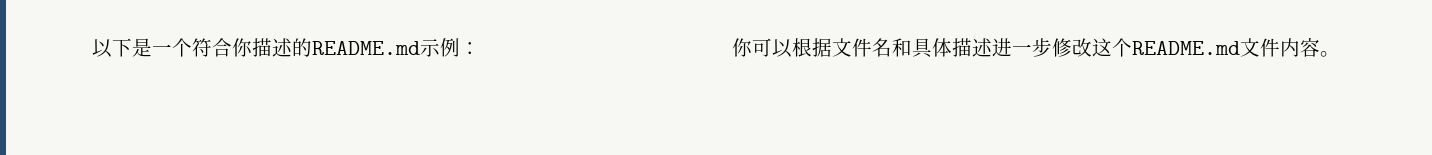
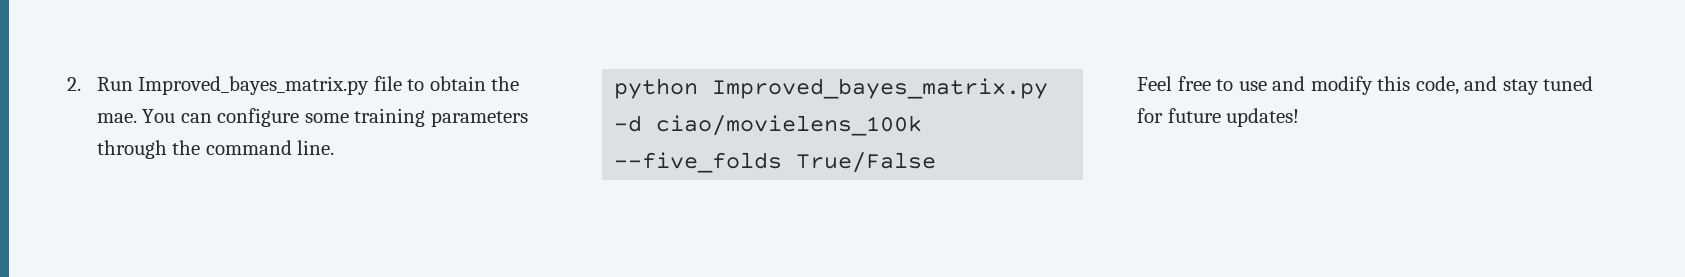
[92,38,480,58] [732,38,1340,58] 以下是一个符合你描述的README.md示例： // 你可以根据文件名和具体描述进一步修改这个README.md文件内容。 -> [67,76,520,95] [96,108,528,127] [96,140,335,159] [614,78,1049,99] [614,115,923,136] [614,152,937,173] [1137,76,1594,95] [1137,108,1300,127] 2. Run Improved_bayes_matrix.py file to obtain the mae. You can configure some training parameters through the command line. // python Improved_bayes_matrix.py -d ciao/movielens_100k --five_folds True/False // Feel free to use and modify this code, and stay tuned for future updates!

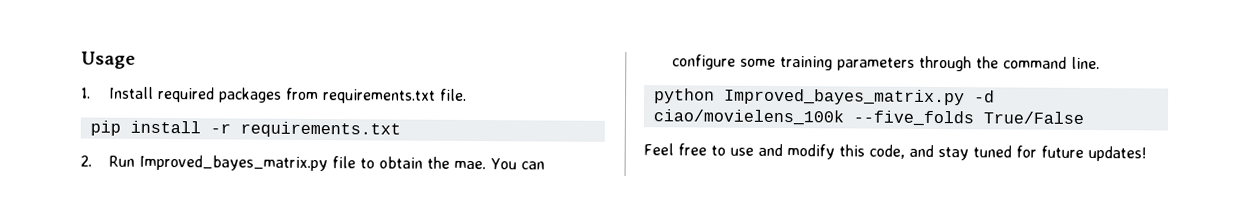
(67, 84) none -> [81,51,136,69] [81,86,468,104] [89,120,401,138] Usage // 1. Install required packages from requirements.txt file. // pip install -r requirements.txt //

